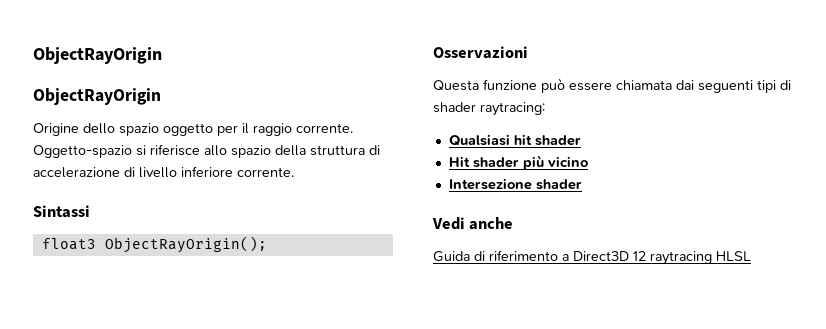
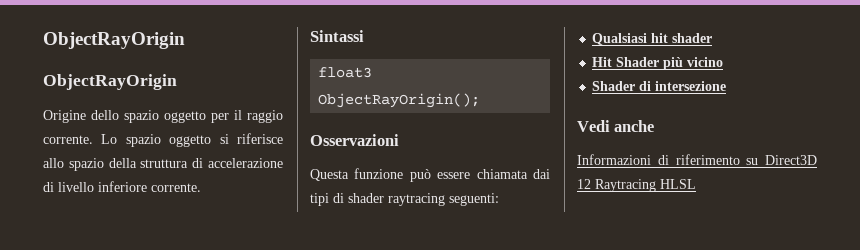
[33,145,132,158] Oggetto-spazio -> [101,134,212,147] Lo spazio oggetto
[698,80,753,93] seguenti -> (550, 174) none
[480,102,545,116] raytracing: -> [388,193,499,206] raytracing seguenti:
[472,157,519,168] shader -> [616,57,660,67] Shader
[448,178,582,190] Intersezione shader -> [592,81,727,91] Shader di intersezione
[433,251,470,262] Guida -> [577,154,651,165] Informazioni
[562,254,569,261] a -> [746,158,759,165] su
[650,251,712,265] raytracing -> [595,179,656,192] Raytracing

